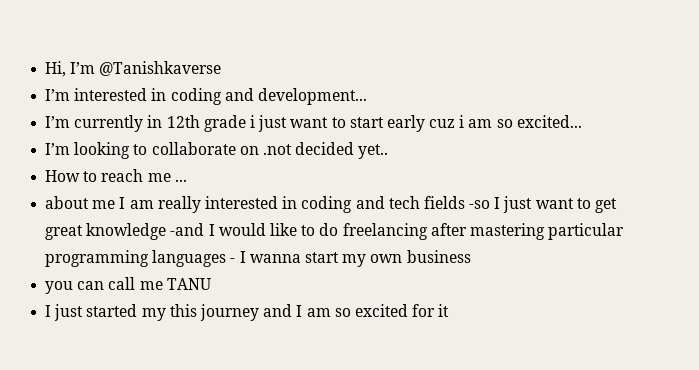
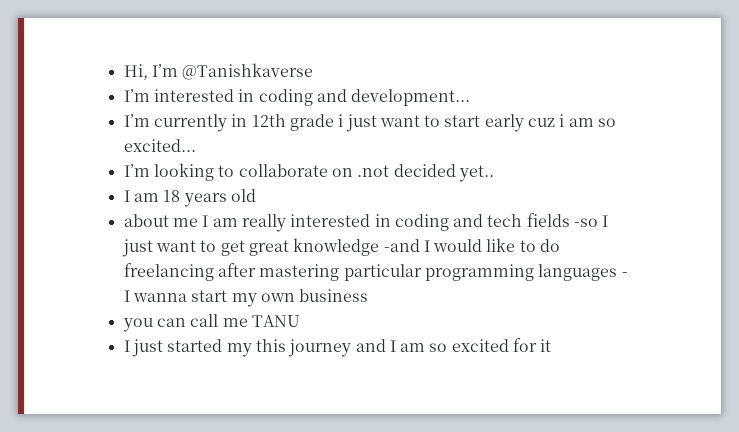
[45,169,187,182] How to reach me ... -> [123,189,256,207] I am 18 years old

